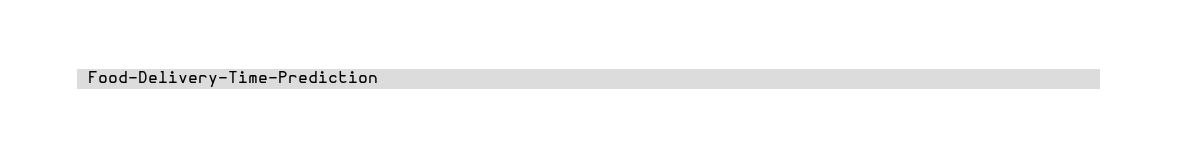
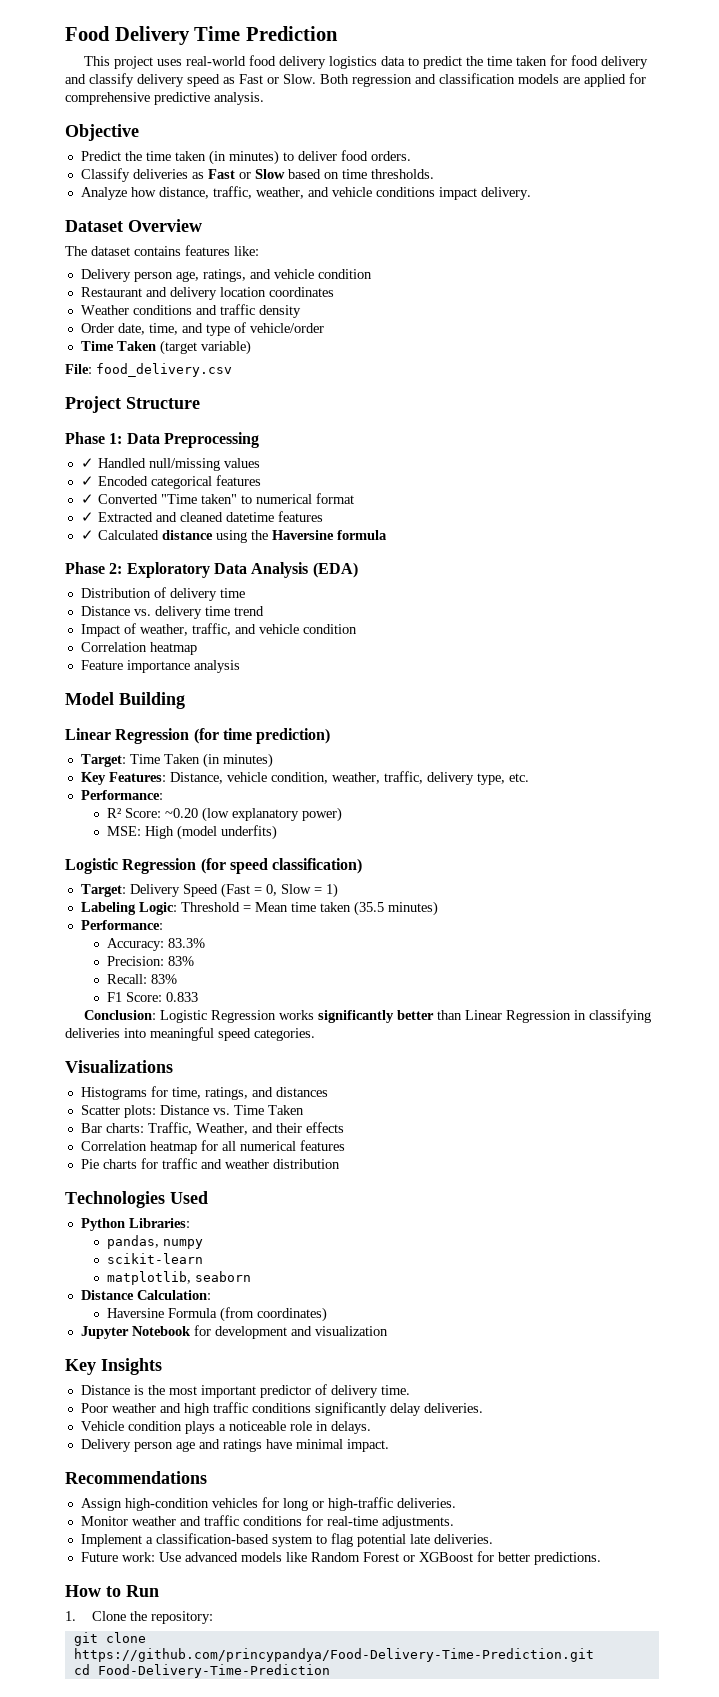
(87, 79) none -> [65,26,338,45] [84,55,649,69] [65,73,646,87] [65,92,264,105] [65,124,139,141] [80,150,411,165] [80,168,434,182] [80,186,531,200] [65,219,202,232] [65,245,259,256] [80,269,372,282] [80,287,334,300] [80,304,301,318] [80,322,324,336] [80,340,251,355] [65,363,232,377] [65,396,200,413] [65,432,259,448] [80,458,260,471] [80,475,261,489] [80,493,354,504] [80,511,323,522] [80,530,387,543] [65,562,358,578] [80,587,245,601] [80,606,264,619] [80,623,357,637] [80,642,197,655] [80,660,240,673] [65,692,185,709] [65,728,331,744] [80,753,273,768] [80,771,529,785] [80,790,163,800] [107,807,343,822] [107,825,278,840] [65,858,363,874] [80,883,338,898] [80,901,438,916] [80,920,163,930] [107,938,206,951] [107,956,195,966] [107,974,178,984] [107,992,199,1002] [84,1009,652,1023] [65,1027,315,1041] [65,1060,173,1073] [80,1086,328,1100] [80,1105,304,1118] [80,1122,344,1135] [80,1140,345,1154] [80,1158,340,1169] [65,1191,208,1208] [80,1218,190,1231] [107,1235,204,1249] [107,1253,204,1264] [107,1271,252,1285] [80,1290,211,1300] [107,1307,328,1322] [80,1325,388,1339] [65,1358,162,1375] [80,1384,410,1398] [80,1402,483,1416] [80,1421,371,1434] [80,1439,389,1452] [65,1471,207,1484] [80,1497,456,1511] [80,1515,454,1529] [80,1533,493,1547] [80,1551,601,1565] [65,1585,159,1597] [65,1611,213,1624] [73,1632,146,1646] [73,1648,594,1662] [73,1664,90,1675] Food Delivery Time Prediction // This project uses real-world food delivery logistics data to predict the time taken for food delivery and classify delivery speed as Fast or Slow. Both regression and classification models are applied for comprehensive predictive analysis. // Objective // Predict the time taken (in minutes) to deliver food orders. // Classify deliveries as Fast or Slow based on time thresholds. // Analyze how distance, traffic, weather, and vehicle conditions impact delivery. // Dataset Overview // The dataset contains features like: // Delivery person age, ratings, and vehicle condition // Restaurant and delivery location coordinates // Weather conditions and traffic density // Order date, time, and type of vehicle/order // Time Taken (target variable) // File: food_delivery.csv // Project Structure // Phase 1: Data Preprocessing // ✓ Handled null/missing values // ✓ Encoded categorical features // ✓ Converted "Time taken" to numerical format // ✓ Extracted and cleaned datetime features // ✓ Calculated distance using the Haversine formula // Phase 2: Exploratory Data Analysis (EDA) // Distribution of delivery time // Distance vs. delivery time trend // Impact of weather, traffic, and vehicle condition // Correlation heatmap // Feature importance analysis // Model Building // Linear Regression (for time prediction) // Target: Time Taken (in minutes) // Key Features: Distance, vehicle condition, weather, traffic, delivery type, etc. // Performance: // R² Score: ~0.20 (low explanatory power) // MSE: High (model underfits) // Logistic Regression (for speed classification) // Target: Delivery Speed (Fast = 0, Slow = 1) // Labeling Logic: Threshold = Mean time taken (35.5 minutes) // Performance: // Accuracy: 83.3% // Precision: 83% // Recall: 83% // F1 Score: 0.833 // Conclusion: Logistic Regression works significantly better than Linear Regression in classifying deliveries into meaningful speed categories. // Visualizations // Histograms for time, ratings, and distances // Scatter plots: Distance vs. Time Taken // Bar charts: Traffic, Weather, and their effects // Correlation heatmap for all numerical features // Pie charts for traffic and weather distribution // Technologies Used // Python Libraries: // pandas, numpy // scikit-learn // matplotlib, seaborn // Distance Calculation: // Haversine Formula (from coordinates) // Jupyter Notebook for development and visualization // Key Insights // Distance is the most important predictor of delivery time. // Poor weather and high traffic conditions significantly delay deliveries. // Vehicle condition plays a noticeable role in delays. // Delivery person age and ratings have minimal impact. // Recommendations // Assign high-condition vehicles for long or high-traffic deliveries. // Monitor weather and traffic conditions for real-time adjustments. // Implement a classification-based system to flag potential late deliveries. // Future work: Use advanced models like Random Forest or XGBoost for better predictions. // How to Run // 1. Clone the repository: // git clone https://github.com/princypandya/Food-Delivery-Time-Prediction.git // cd

